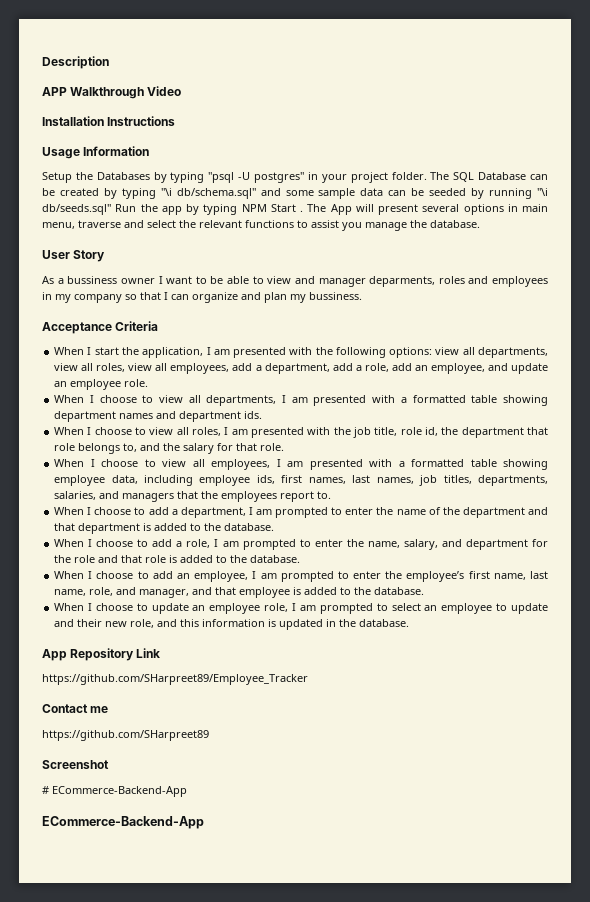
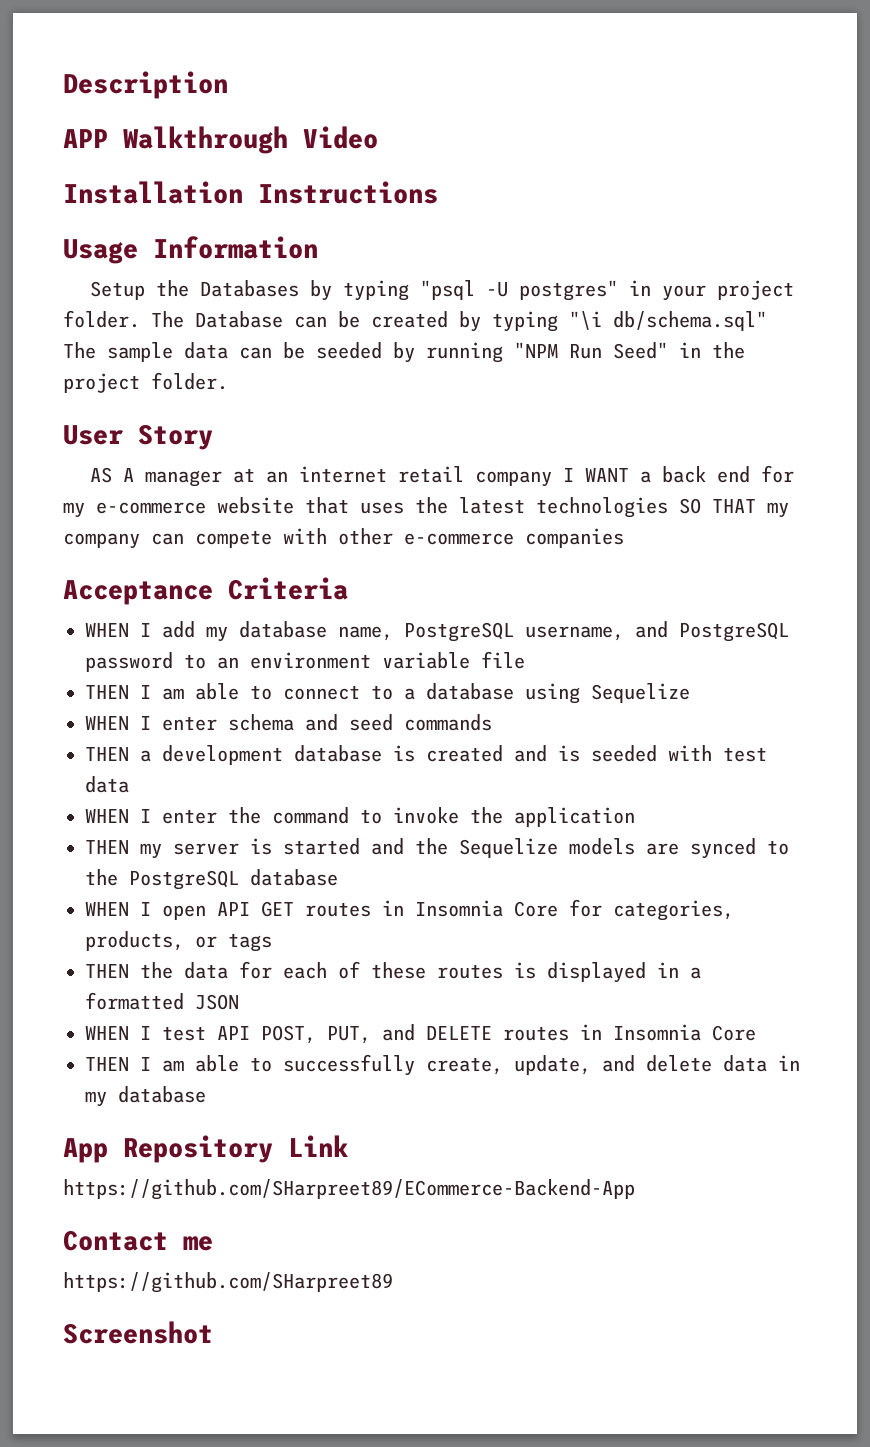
[453,172,475,182] SQL -> (184, 319) none
[260,188,314,196] and some -> [63,342,96,359] The
[537,188,548,196] [42,204,548,215] [42,220,480,231] [42,250,106,262] [42,276,548,287] [42,292,362,303] [42,321,159,334] [54,347,548,358] [54,363,548,374] [54,379,149,390] [54,395,548,406] [54,411,263,422] [54,427,549,438] [54,443,285,454] [54,459,548,470] [54,475,548,486] [54,491,332,502] [54,507,549,518] [54,523,275,534] [54,539,549,550] [54,555,301,563] [54,571,548,582] [54,587,425,598] [54,603,548,614] [54,619,410,630] "\i db/seeds.sql" Run the app by typing NPM Start . The App will present several options in main menu, traverse and select the relevant functions to assist you manage the database. // User Story // As a bussiness owner I want to be able to view and manager deparments, roles and employees in my company so that I can organize and plan my bussiness. // Acceptance Criteria // When I start the application, I am presented with the following options: view all departments, view all roles, view all employees, add a department, add a role, add an employee, and update an employee role. // When I choose to view all departments, I am presented with a formatted table showing department names and department ids. // When I choose to view all roles, I am presented with the job title, role id, the department that role belongs to, and the salary for that role. // When I choose to view all employees, I am presented with a formatted table showing employee data, including employee ids, first names, last names, job titles, departments, salaries, and managers that the employees report to. // When I choose to add a department, I am prompted to enter the name of the department and that department is added to the database. // When I choose to add a role, I am prompted to enter the name, salary, and department for the role and that role is added to the database. // When I choose to add an employee, I am prompted to enter the employee’s first name, last name, role, and manager, and that employee is added to the database. // When I choose to update an employee role, I am prompted to select an employee to update and their new role, and this information is updated in the database. -> [514,342,745,359] [63,372,228,393] [63,424,213,450] [89,465,794,487] [63,497,789,518] [63,528,624,549] [63,577,348,605] [85,621,789,642] [85,651,525,672] [85,683,690,704] [85,714,492,731] [85,745,767,765] [85,776,129,793] [85,807,635,827] [85,838,789,859] [85,869,338,890] [85,899,734,921] [85,931,272,952] [85,961,701,983] [85,992,239,1010] [85,1024,756,1044] [85,1054,800,1076] [85,1086,206,1107] "NPM Run Seed" in the project folder. // User Story // AS A manager at an internet retail company I WANT a back end for my e-commerce website that uses the latest technologies SO THAT my company can compete with other e-commerce companies // Acceptance Criteria // WHEN I add my database name, PostgreSQL username, and PostgreSQL password to an environment variable file // THEN I am able to connect to a database using Sequelize // WHEN I enter schema and seed commands // THEN a development database is created and is seeded with test data // WHEN I enter the command to invoke the application // THEN my server is started and the Sequelize models are synced to the PostgreSQL database // WHEN I open API GET routes in Insomnia Core for categories, products, or tags // THEN the data for each of these routes is displayed in a formatted JSON // WHEN I test API POST, PUT, and DELETE routes in Insomnia Core // THEN I am able to successfully create, update, and delete data in my database
[42,674,308,685] https://github.com/SHarpreet89/Employee_Tracker -> [63,1179,635,1200] https://github.com/SHarpreet89/ECommerce-Backend-App
[42,786,187,797] [42,816,204,829] // # ECommerce-Backend-App // ECommerce-Backend-App -> (213, 1332) none

